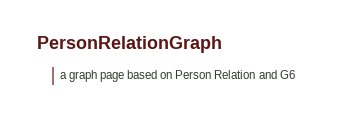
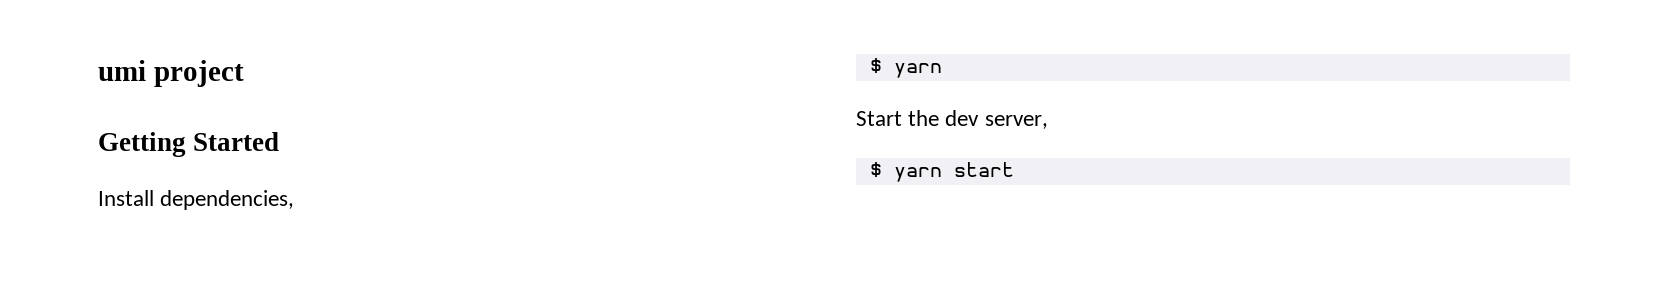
[37,36,222,53] [59,70,295,82] PersonRelationGraph // a graph page based on Person Relation and G6 -> [98,60,244,87] [98,132,280,157] [98,190,295,210] [869,58,942,78] [856,110,1048,129] [869,162,1014,182] umi project // Getting Started // Install dependencies, // $ yarn // Start the dev server, // $ yarn start

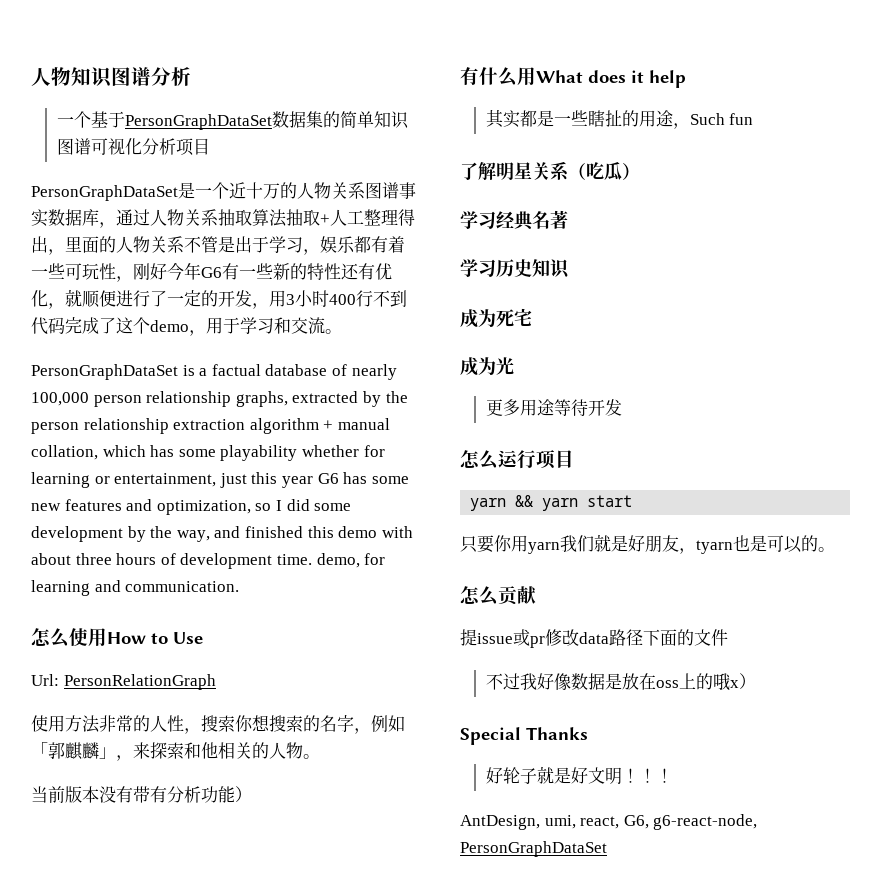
[98,60,244,87] [98,132,280,157] [98,190,295,210] [869,58,942,78] [856,110,1048,129] [869,162,1014,182] umi project // Getting Started // Install dependencies, // $ yarn // Start the dev server, // $ yarn start -> [31,67,191,88] [56,111,409,130] [56,138,210,156] [31,182,416,201] [31,209,415,228] [31,236,405,255] [31,262,392,282] [31,289,407,309] [31,317,342,336] [31,364,397,380] [31,391,408,407] [31,418,390,434] [31,445,385,461] [31,472,409,488] [31,499,352,515] [31,526,413,542] [31,553,386,569] [31,580,240,596] [31,628,203,647] [31,674,216,690] [31,715,405,734] [31,742,320,761] [31,786,252,803] [460,67,686,88] [485,109,754,129] [460,161,640,181] [460,210,568,231] [460,259,570,279] [460,308,532,328] [460,357,514,376] [485,399,622,416] [460,450,574,469] [470,495,633,511] [460,534,835,554] [460,586,537,606] [460,629,728,648] [485,673,756,691] [460,727,588,745] [485,766,673,785] [460,814,758,830] [460,841,607,857] 人物知识图谱分析 // 一个基于PersonGraphDataSet数据集的简单知识图谱可视化分析项目 // PersonGraphDataSet是一个近十万的人物关系图谱事实数据库，通过人物关系抽取算法抽取+人工整理得出，里面的人物关系不管是出于学习，娱乐都有着一些可玩性，刚好今年G6有一些新的特性还有优化，就顺便进行了一定的开发，用3小时400行不到代码完成了这个demo，用于学习和交流。 // PersonGraphDataSet is a factual database of nearly 100,000 person relationship graphs, extracted by the person relationship extraction algorithm + manual collation, which has some playability whether for learning or entertainment, just this year G6 has some new features and optimization, so I did some development by the way, and finished this demo with about three hours of development time. demo, for learning and communication. // 怎么使用How to Use // Url: PersonRelationGraph // 使用方法非常的人性，搜索你想搜索的名字，例如「郭麒麟」，来探索和他相关的人物。 // 当前版本没有带有分析功能） // 有什么用What does it help // 其实都是一些瞎扯的用途，Such fun // 了解明星关系（吃瓜） // 学习经典名著 // 学习历史知识 // 成为死宅 // 成为光 // 更多用途等待开发 // 怎么运行项目 // yarn && yarn start // 只要你用yarn我们就是好朋友，tyarn也是可以的。 // 怎么贡献 // 提issue或pr修改data路径下面的文件 // 不过我好像数据是放在oss上的哦x） // Special Thanks // 好轮子就是好文明！！！ // AntDesign, umi, react, G6, g6-react-node, PersonGraphDataSet

